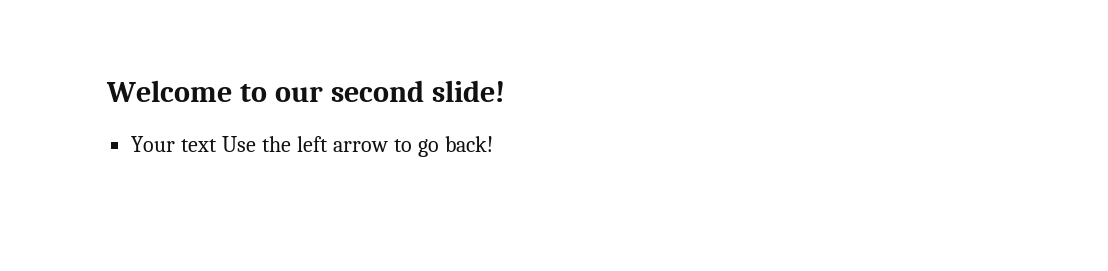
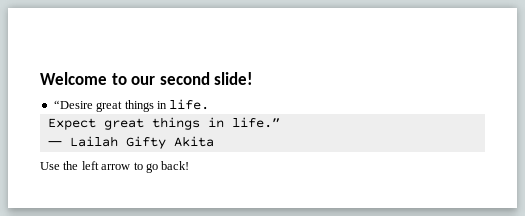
[131,136,218,152] Your text -> [53,99,210,112] [47,117,280,130] [47,136,214,149] “Desire great things in life. // Expect great things in life.” // ― Lailah Gifty Akita //

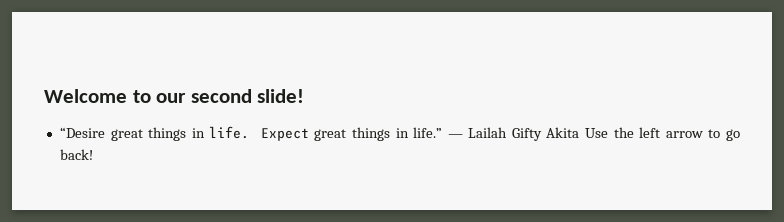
(210, 104) // -> (250, 132) none
(280, 122) // -> (443, 132) none
(214, 141) // -> (580, 132) none

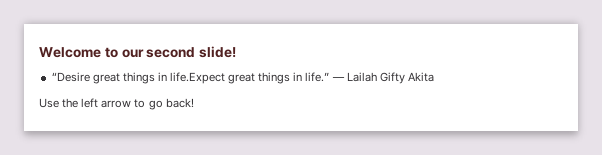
[209,126,309,141] life. Expect -> [170,72,226,84] life.Expect
(580, 132) none -> (434, 77) //

